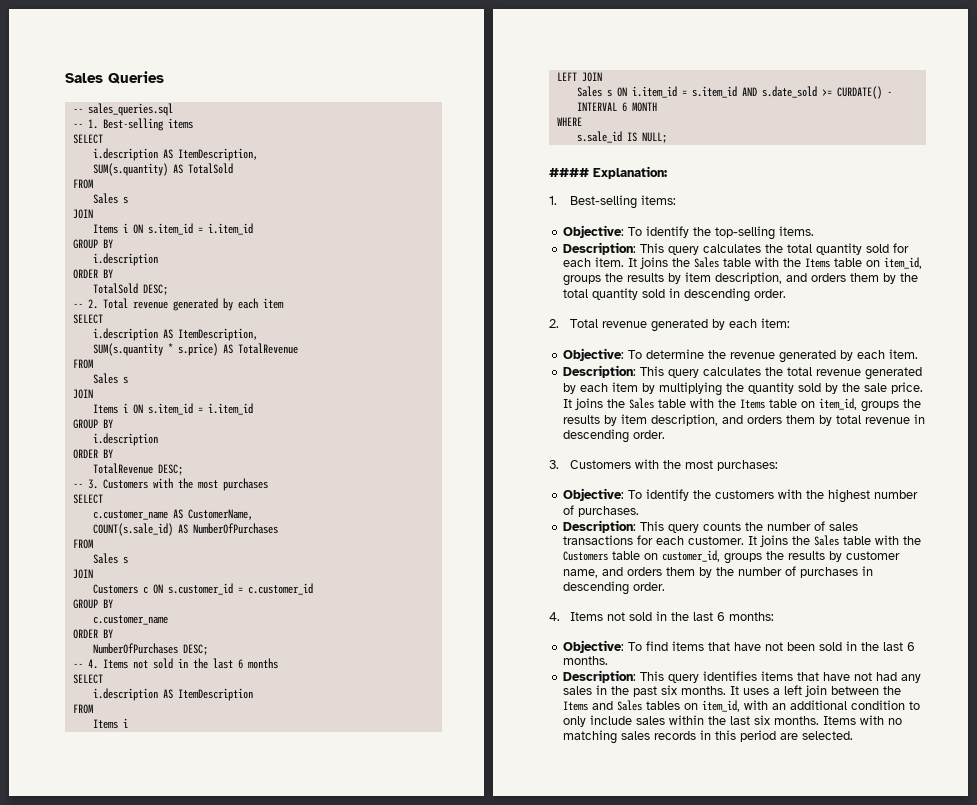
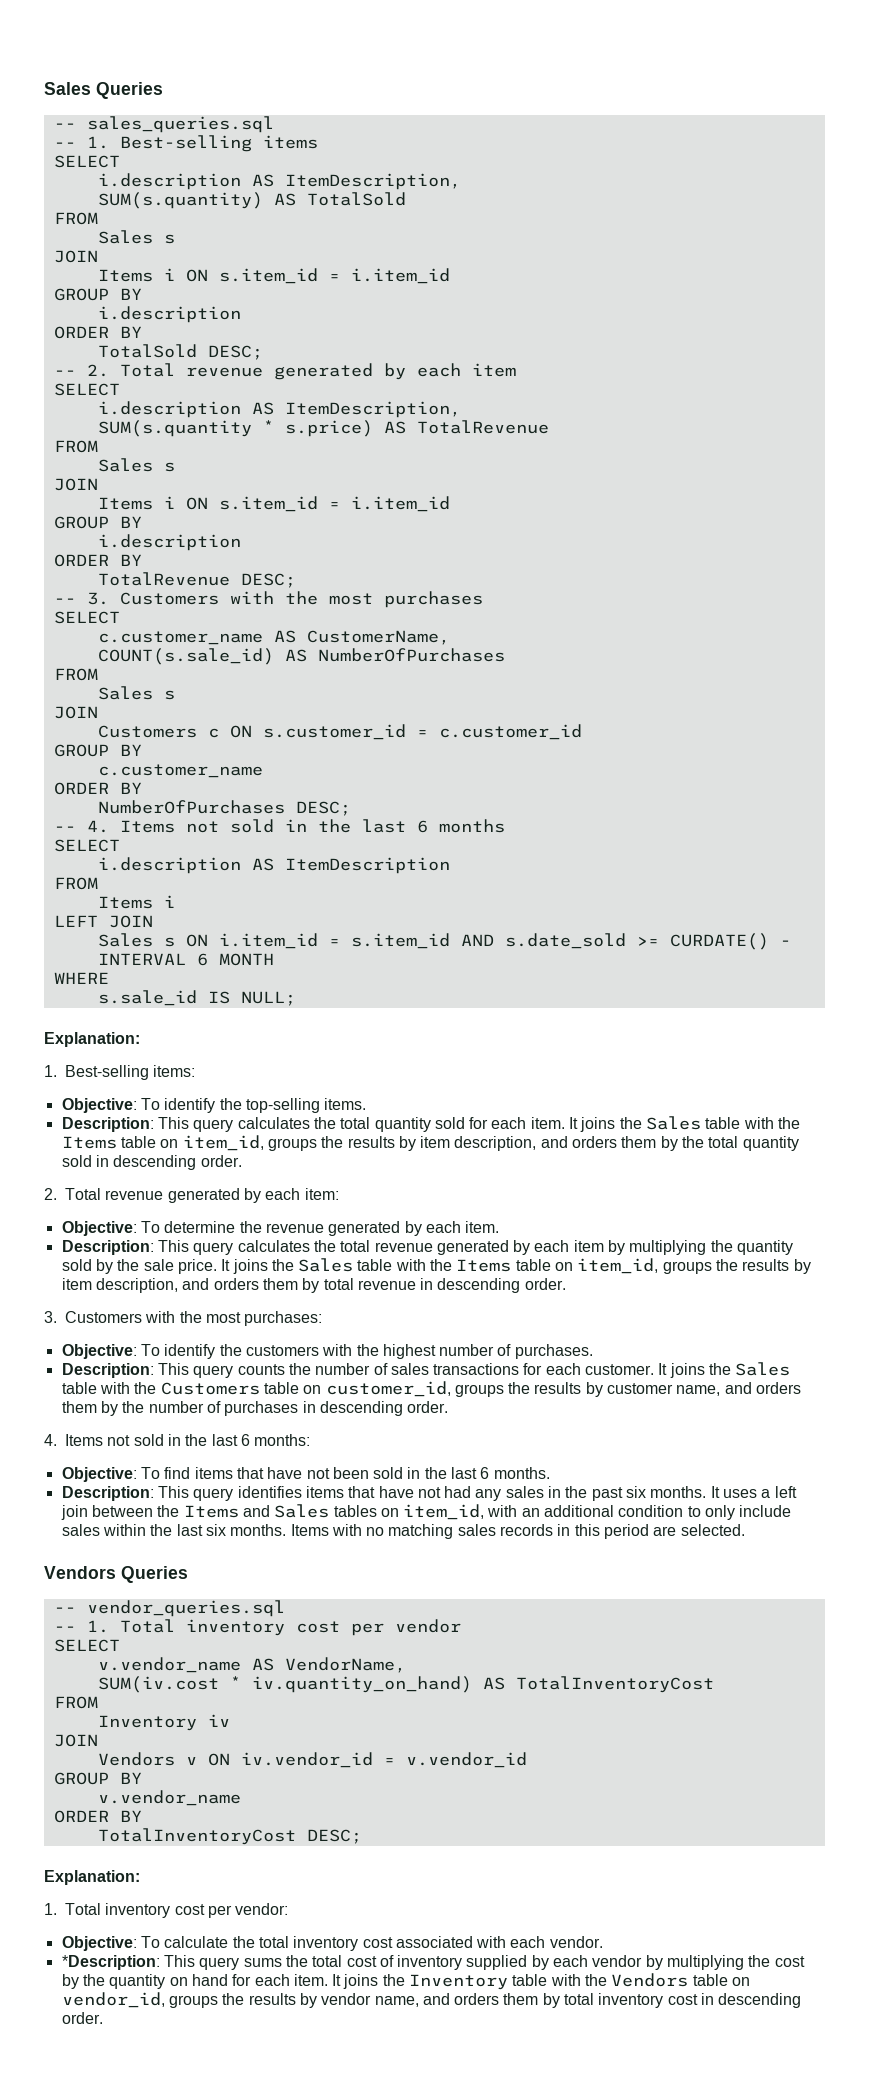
[549,168,589,177] #### -> (296, 998) none
(853, 735) none -> [44,1566,188,1583] [53,1600,285,1617] [53,1619,461,1636] [53,1639,120,1652] [97,1657,406,1673] [97,1676,714,1693] [53,1696,98,1709] [97,1714,230,1731] [53,1734,98,1747] [97,1752,527,1768] [53,1772,142,1785] [97,1790,241,1806] [53,1810,142,1823] [97,1828,362,1845] [44,1870,140,1885] [44,1903,289,1918] [61,1936,603,1951] [61,1955,805,1970] [61,1973,751,1990] [61,1992,802,2008] [61,2012,103,2024] // Vendors Queries // -- vendor_queries.sql // -- 1. Total inventory cost per vendor // SELECT // v.vendor_name AS VendorName, // SUM(iv.cost * iv.quantity_on_hand) AS TotalInventoryCost // FROM // Inventory iv // JOIN // Vendors v ON iv.vendor_id = v.vendor_id // GROUP BY // v.vendor_name // ORDER BY // TotalInventoryCost DESC; // Explanation: // 1. Total inventory cost per vendor: // Objective: To calculate the total inventory cost associated with each vendor. // *Description: This query sums the total cost of inventory supplied by each vendor by multiplying the cost by the quantity on hand for each item. It joins the Inventory table with the Vendors table on vendor_id, groups the results by vendor name, and orders them by total inventory cost in descending order.

